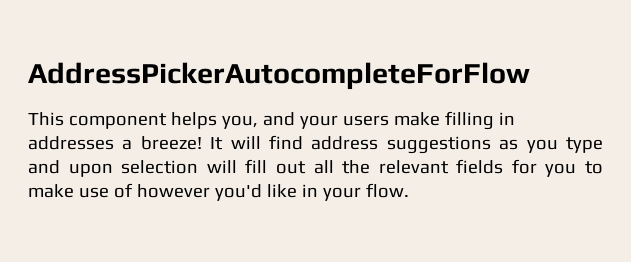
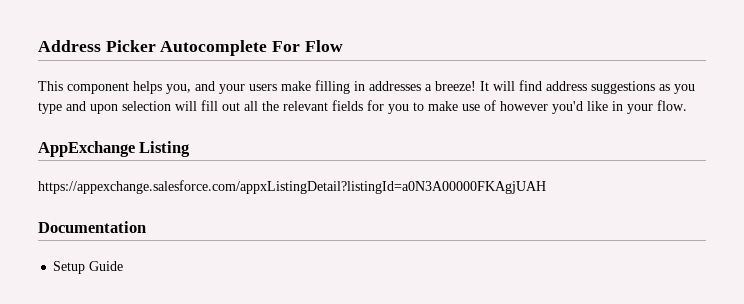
[28,62,530,90] AddressPickerAutocompleteForFlow -> [38,40,343,56] Address Picker Autocomplete For Flow
(409, 190) none -> [38,141,191,157] [38,180,546,194] [38,221,146,233] [53,261,124,274] // AppExchange Listing // https://appexchange.salesforce.com/appxListingDetail?listingId=a0N3A00000FKAgjUAH // Documentation // Setup Guide

